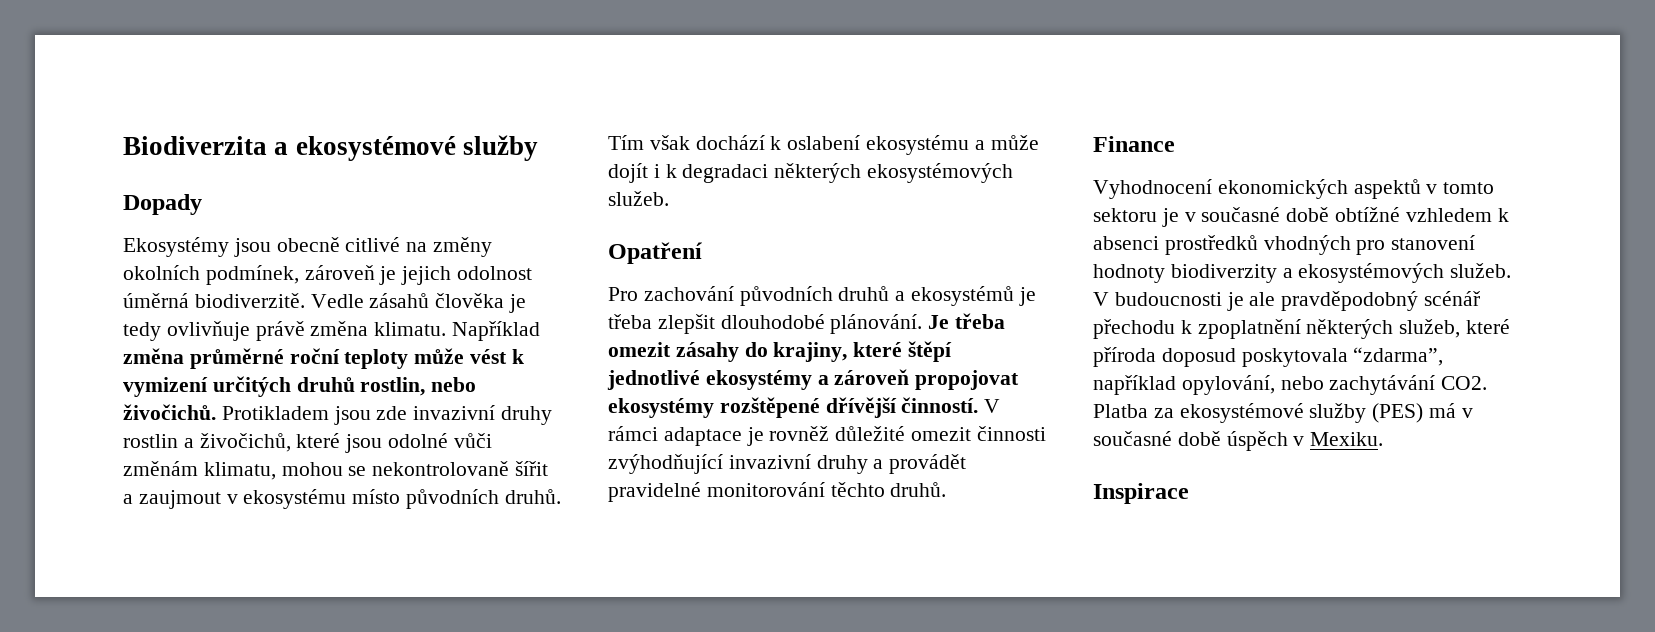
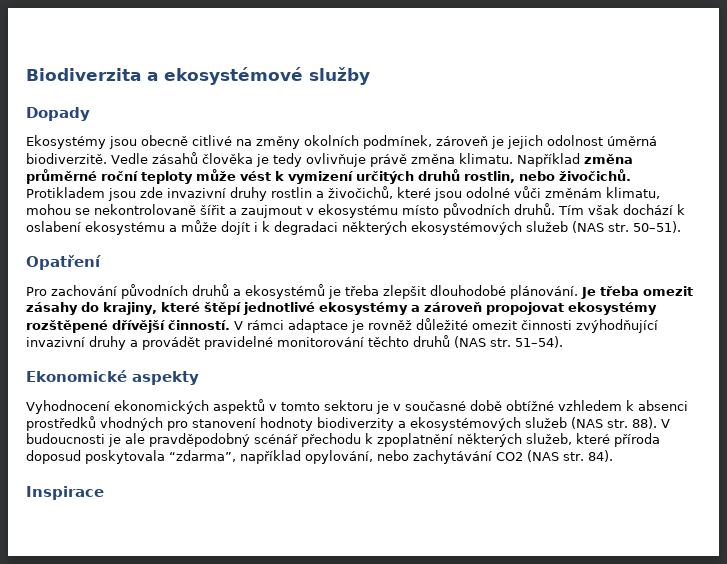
[608,191,669,206] služeb. -> [526,221,681,233] služeb (NAS str. 50–51).
[890,482,947,497] [1093,136,1175,152] druhů. // Finance -> [413,335,563,348] [26,370,199,385] druhů (NAS str. 51–54). // Ekonomické aspekty
[1450,263,1512,278] služeb. -> [525,417,657,429] služeb (NAS str. 88).
[1441,376,1488,390] [1093,403,1473,423] [1093,431,1384,451] CO2. Platba za ekosystémové služby (PES) má v současné době úspěch v Mexiku. -> [496,450,613,462] CO2 (NAS str. 84).

